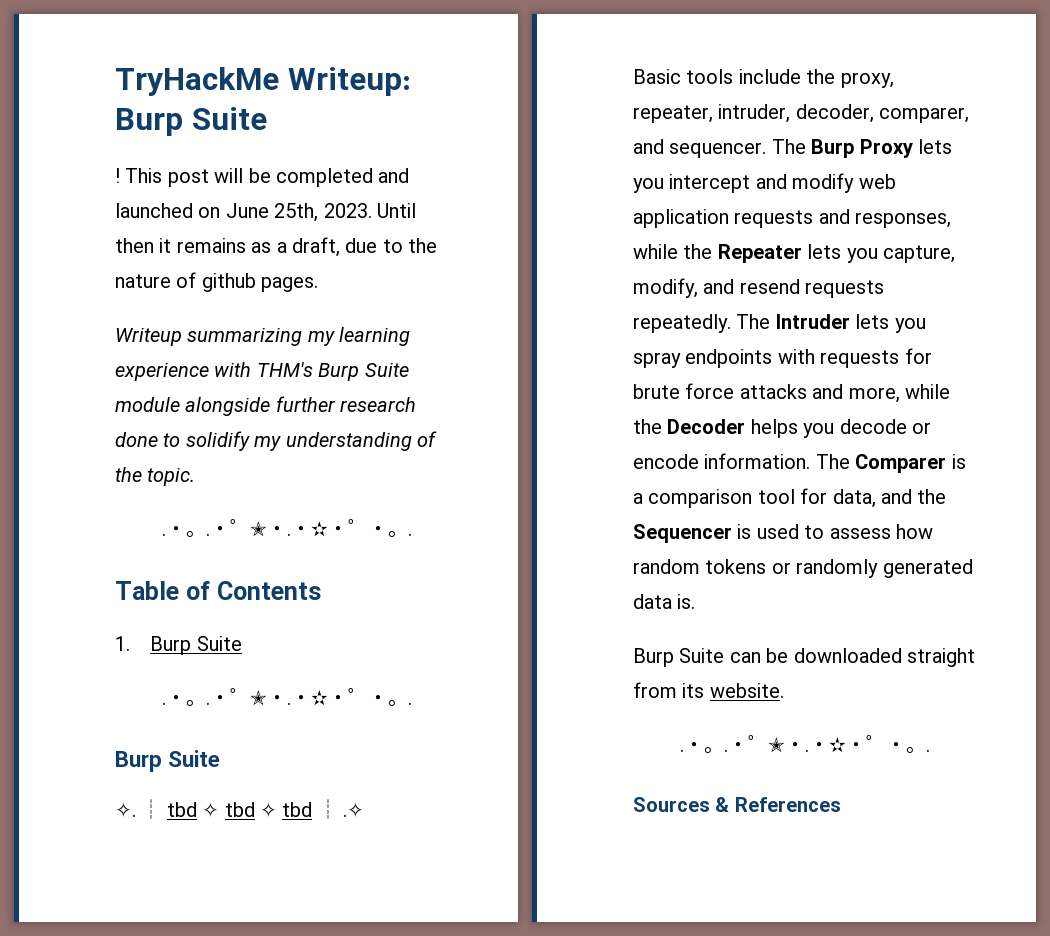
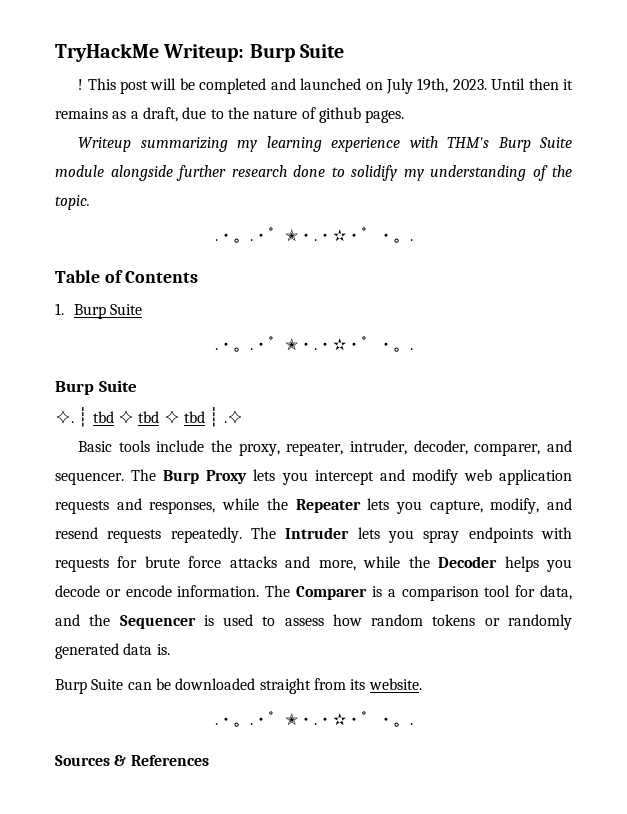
[225,203,319,222] June 25th, -> [385,78,449,94] July 19th,

